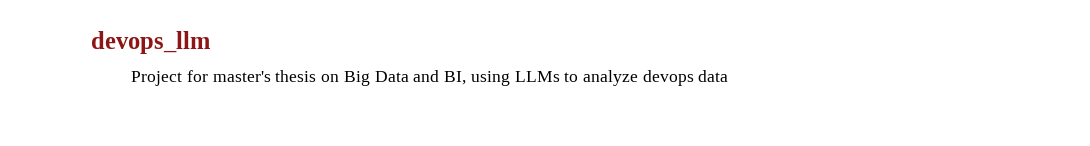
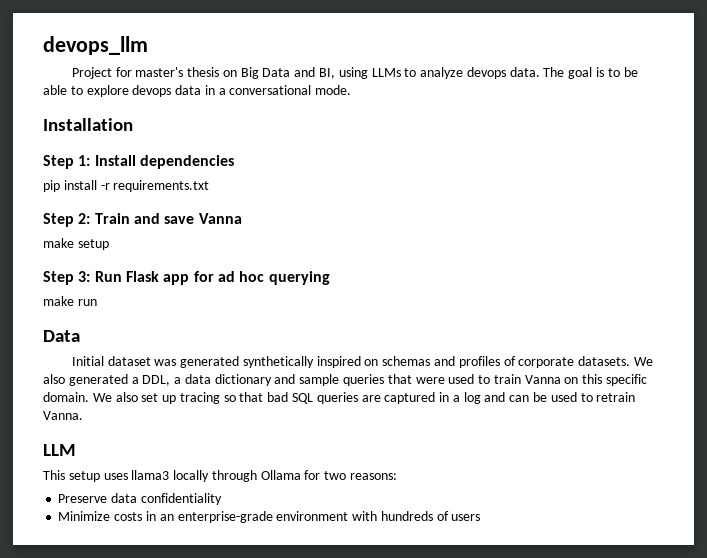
[698,70,729,82] data -> [509,67,638,79] [43,85,352,97] [43,118,133,131] [43,155,234,169] [43,180,210,192] [43,213,242,227] [43,238,109,250] [43,271,330,285] [43,296,97,306] [43,330,80,342] [71,356,653,368] [43,374,648,386] [43,392,636,404] [43,411,83,420] [43,444,76,456] [43,470,398,482] [58,493,222,505] [58,511,481,523] data. The goal is to be able to explore devops data in a conversational mode. // Installation // Step 1: Install dependencies // pip install -r requirements.txt // Step 2: Train and save Vanna // make setup // Step 3: Run Flask app for ad hoc querying // make run // Data // Initial dataset was generated synthetically inspired on schemas and profiles of corporate datasets. We also generated a DDL, a data dictionary and sample queries that were used to train Vanna on this specific domain. We also set up tracing so that bad SQL queries are captured in a log and can be used to retrain Vanna. // LLM // This setup uses llama3 locally through Ollama for two reasons: // Preserve data confidentiality // Minimize costs in an enterprise-grade environment with hundreds of users

